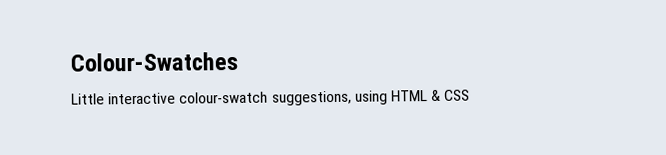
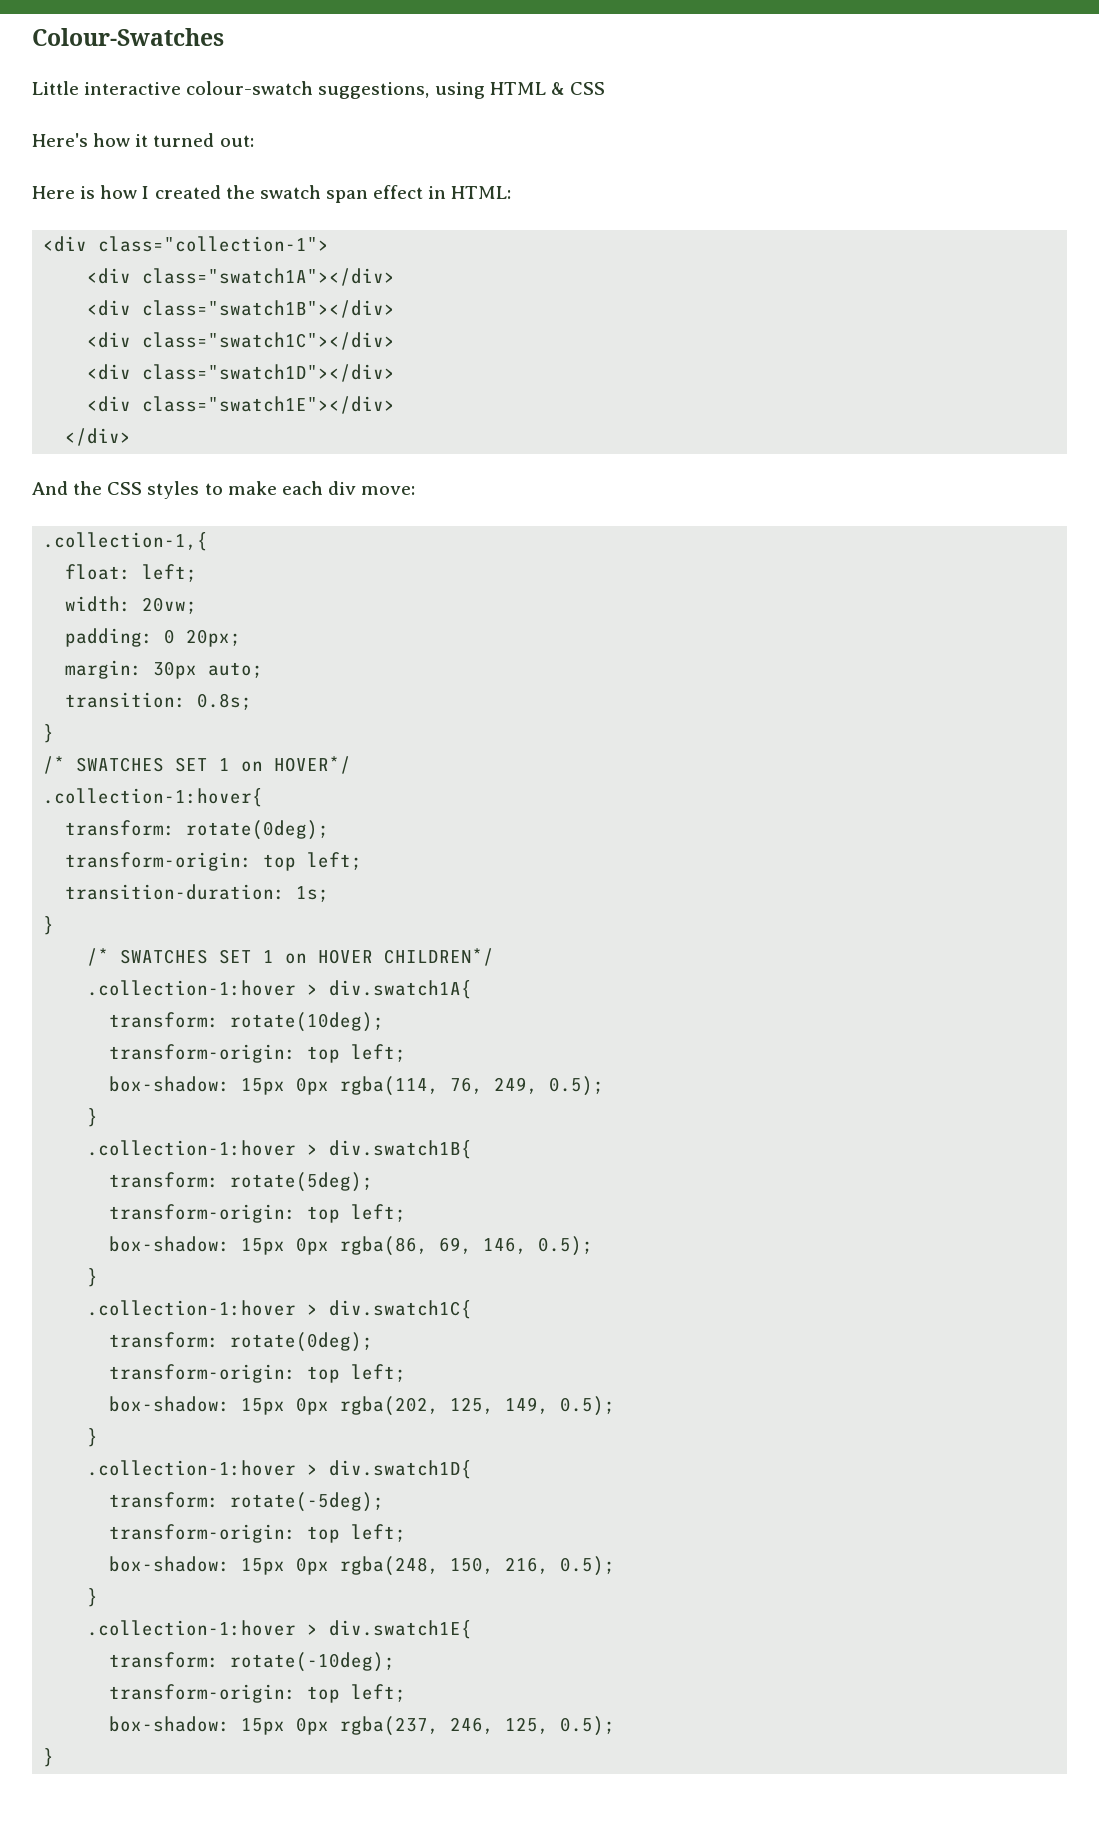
(471, 95) none -> [32,133,254,147] [32,185,512,203] [43,236,330,252] [87,268,396,286] [87,300,396,318] [87,332,396,350] [87,364,396,382] [87,396,396,414] [65,428,132,446] [32,481,416,499] [43,532,209,551] [65,564,198,582] [65,596,198,614] [65,628,242,647] [65,660,264,679] [65,692,253,710] [43,724,55,743] [43,756,352,774] [43,788,264,807] [65,820,330,840] [65,852,363,871] [65,884,330,902] [43,916,55,935] [87,948,495,966] [87,980,473,999] [109,1012,385,1032] [109,1044,407,1063] [109,1076,605,1096] [87,1108,99,1127] [87,1140,473,1159] [109,1172,374,1192] [109,1204,407,1223] [109,1236,594,1256] [87,1268,99,1287] [87,1300,473,1319] [109,1332,374,1352] [109,1364,407,1383] [109,1396,616,1416] [87,1428,99,1447] [87,1460,473,1479] [109,1492,385,1512] [109,1524,407,1543] [109,1556,616,1576] [87,1588,99,1607] [87,1620,473,1639] [109,1652,396,1672] [109,1684,407,1703] [109,1716,616,1736] [43,1748,55,1767] // Here's how it turned out: // Here is how I created the swatch span effect in HTML: // <div class="collection-1"> // <div class="swatch1A"></div> // <div class="swatch1B"></div> // <div class="swatch1C"></div> // <div class="swatch1D"></div> // <div class="swatch1E"></div> // </div> // And the CSS styles to make each div move: // .collection-1,{ // float: left; // width: 20vw; // padding: 0 20px; // margin: 30px auto; // transition: 0.8s; // } // /* SWATCHES SET 1 on HOVER*/ // .collection-1:hover{ // transform: rotate(0deg); // transform-origin: top left; // transition-duration: 1s; // } // /* SWATCHES SET 1 on HOVER CHILDREN*/ // .collection-1:hover > div.swatch1A{ // transform: rotate(10deg); // transform-origin: top left; // box-shadow: 15px 0px rgba(114, 76, 249, 0.5); // } // .collection-1:hover > div.swatch1B{ // transform: rotate(5deg); // transform-origin: top left; // box-shadow: 15px 0px rgba(86, 69, 146, 0.5); // } // .collection-1:hover > div.swatch1C{ // transform: rotate(0deg); // transform-origin: top left; // box-shadow: 15px 0px rgba(202, 125, 149, 0.5); // } // .collection-1:hover > div.swatch1D{ // transform: rotate(-5deg); // transform-origin: top left; // box-shadow: 15px 0px rgba(248, 150, 216, 0.5); // } // .collection-1:hover > div.swatch1E{ // transform: rotate(-10deg); // transform-origin: top left; // box-shadow: 15px 0px rgba(237, 246, 125, 0.5); // }

